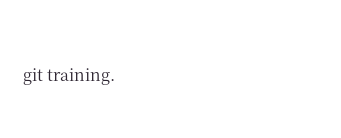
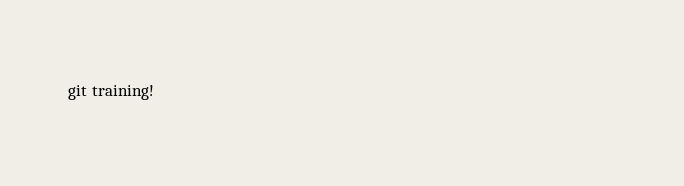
[47,68,116,85] training. -> [91,85,154,100] training!

